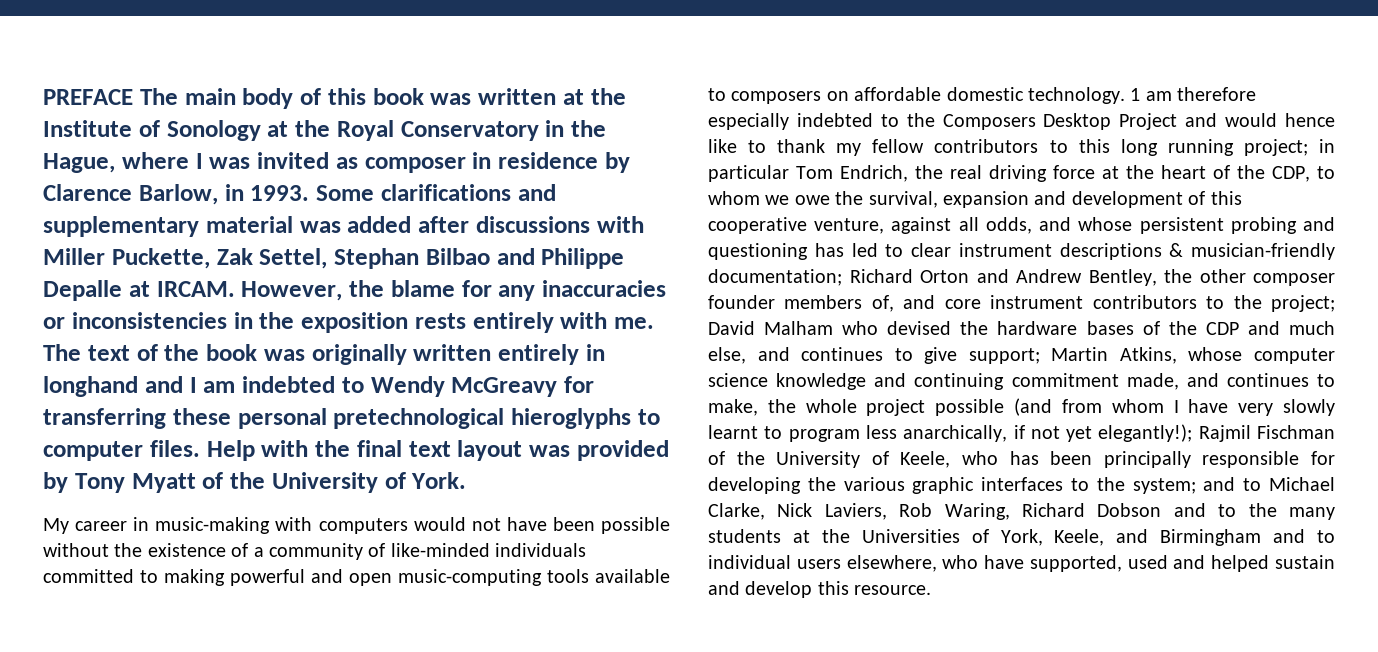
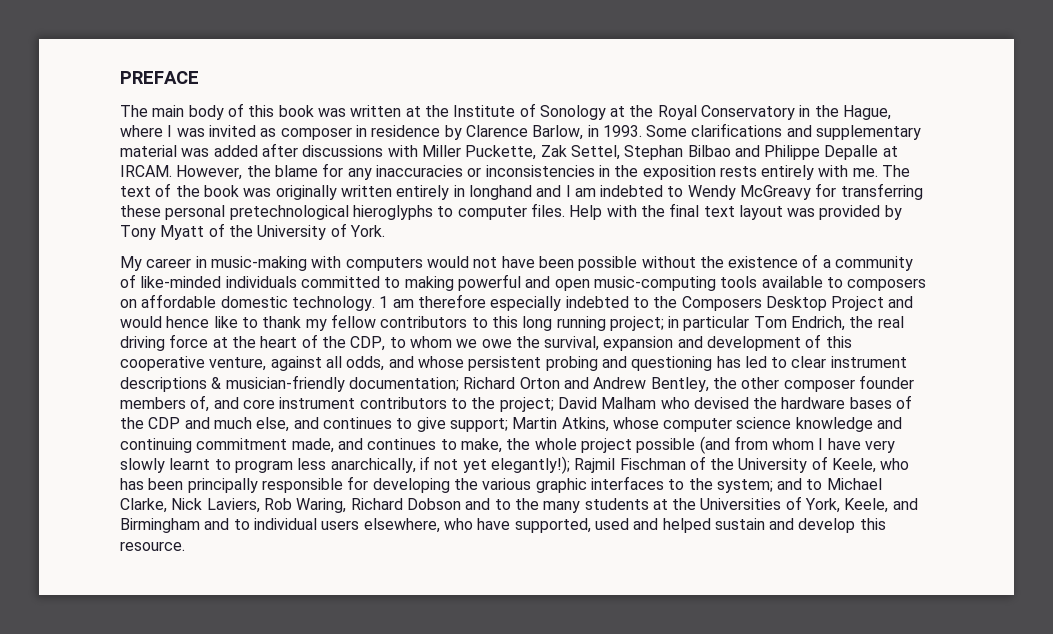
(133, 97) none -> (199, 77) //

